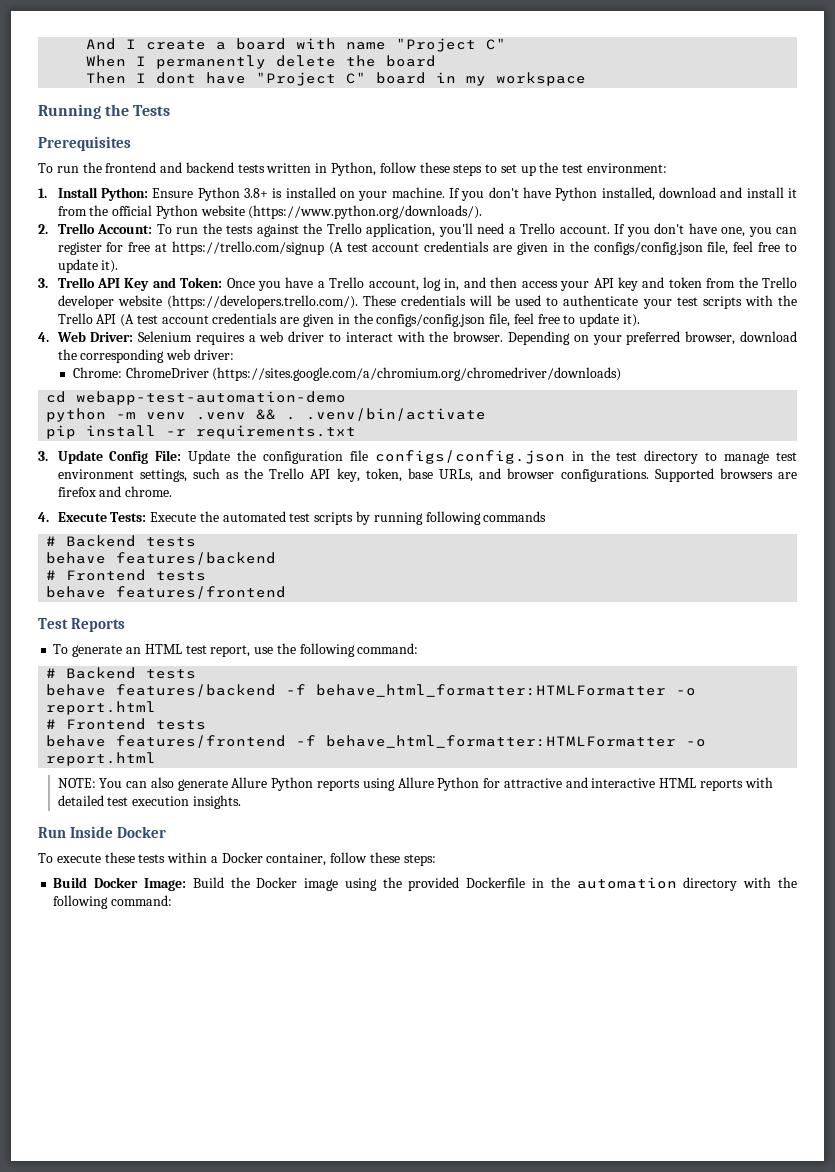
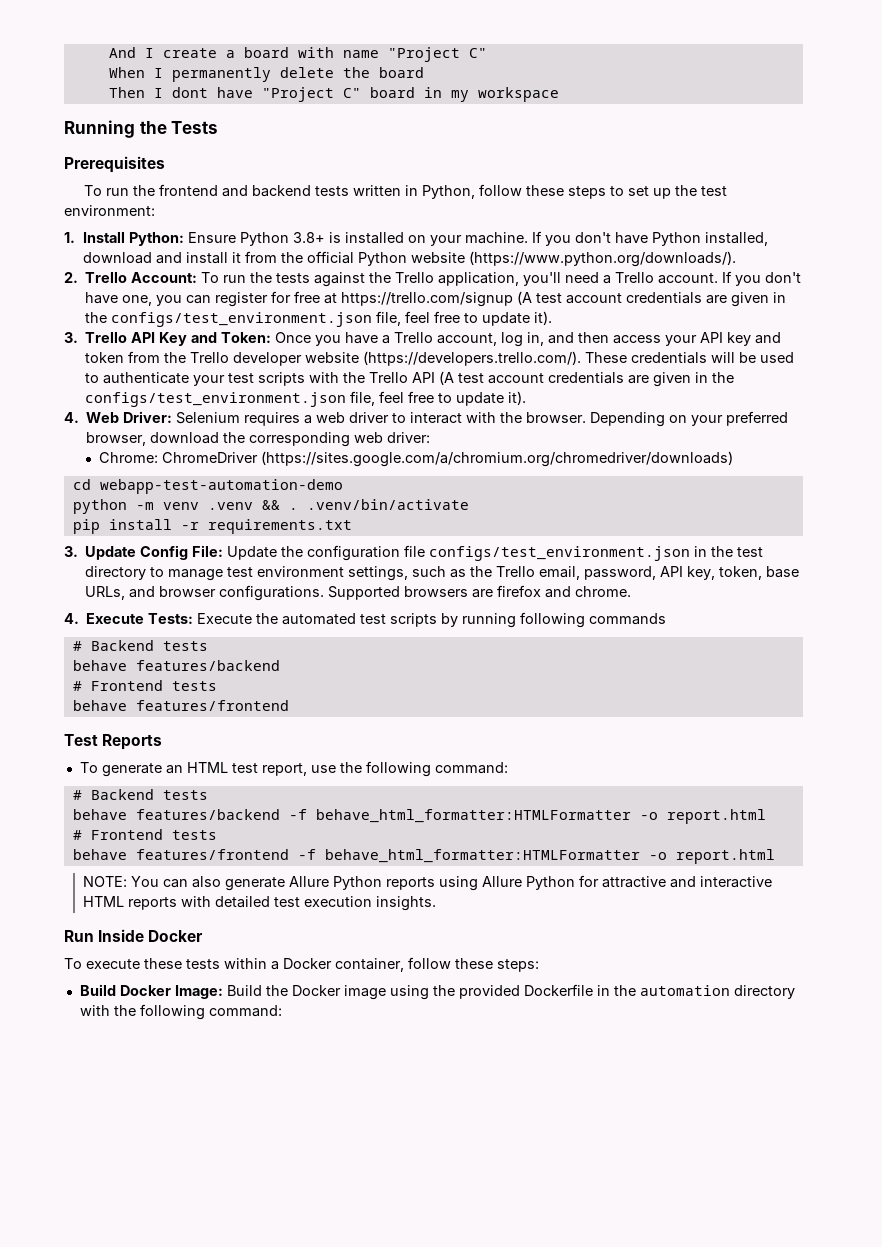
[593,242,703,255] configs/config.json -> [111,312,373,327] configs/test_environment.json
[376,314,486,327] configs/config.json -> [85,392,347,407] configs/test_environment.json
[374,450,565,464] configs/config.json -> [429,546,691,561] configs/test_environment.json
(305, 473) none -> [539,566,657,580] email, password,

